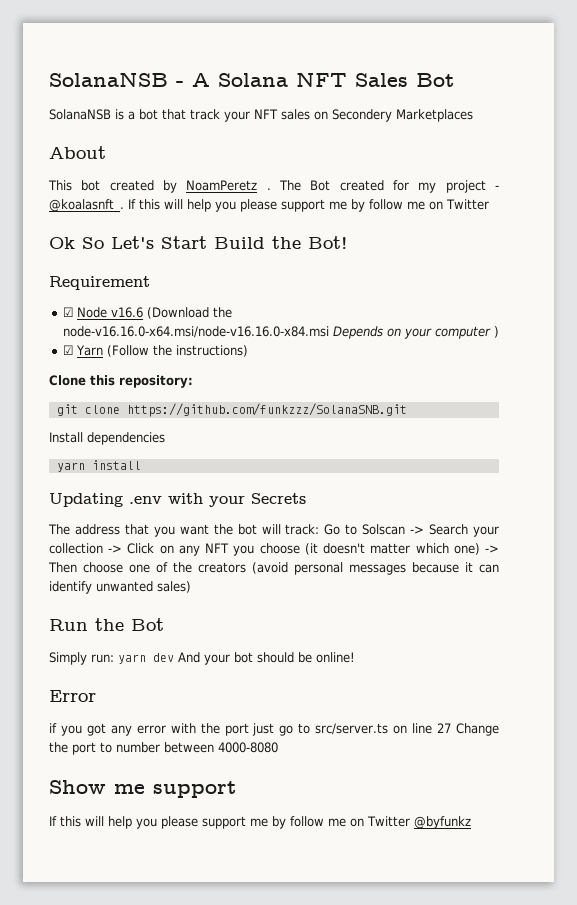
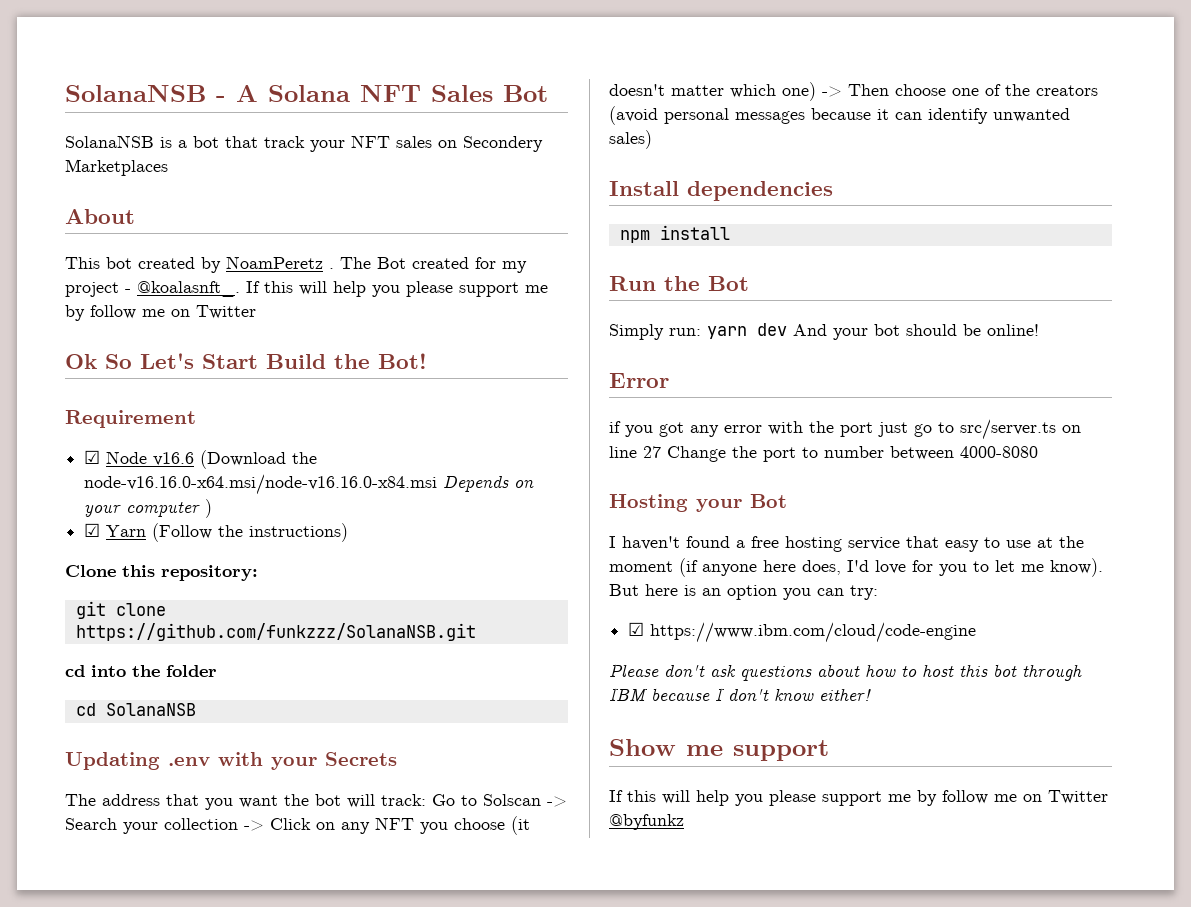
[126,403,407,417] [49,432,165,445] [56,460,141,472] https://github.com/funkzzz/SolanaSNB.git // Install dependencies // yarn install -> [75,623,476,641] [65,665,217,677] [75,703,196,716] https://github.com/funkzzz/SolanaNSB.git // cd into the folder // cd SolanaNSB
(191, 587) none -> [609,181,833,201] [619,225,730,243] // Install dependencies // npm install
(278, 747) none -> [609,494,787,512] [609,536,1084,552] [609,558,1103,577] [609,584,878,600] [628,622,977,643] [609,664,1082,681] [609,688,871,702] // Hosting your Bot // I haven't found a free hosting service that easy to use at the moment (if anyone here does, I'd love for you to let me know). But here is an option you can try: // ☑ https://www.ibm.com/cloud/code-engine // Please don't ask questions about how to host this bot through IBM because I don't know either!

